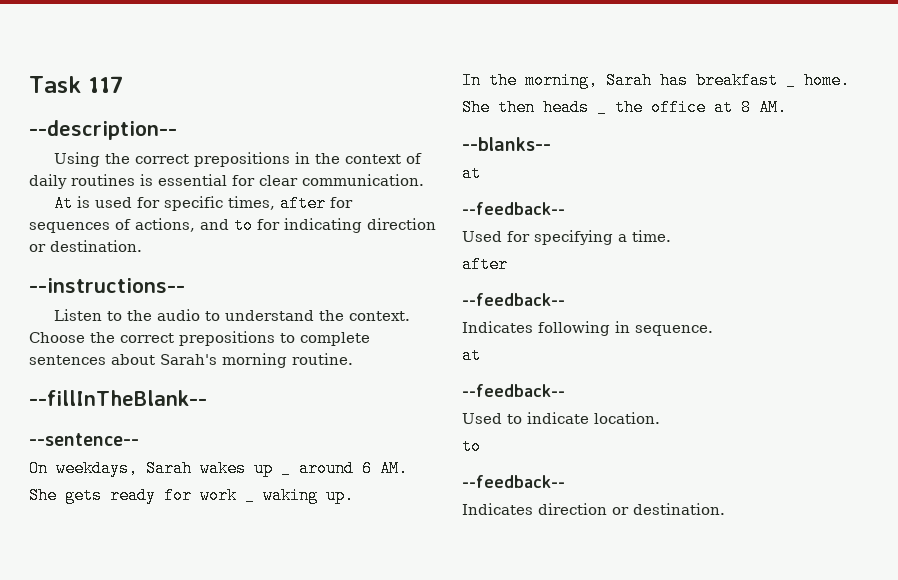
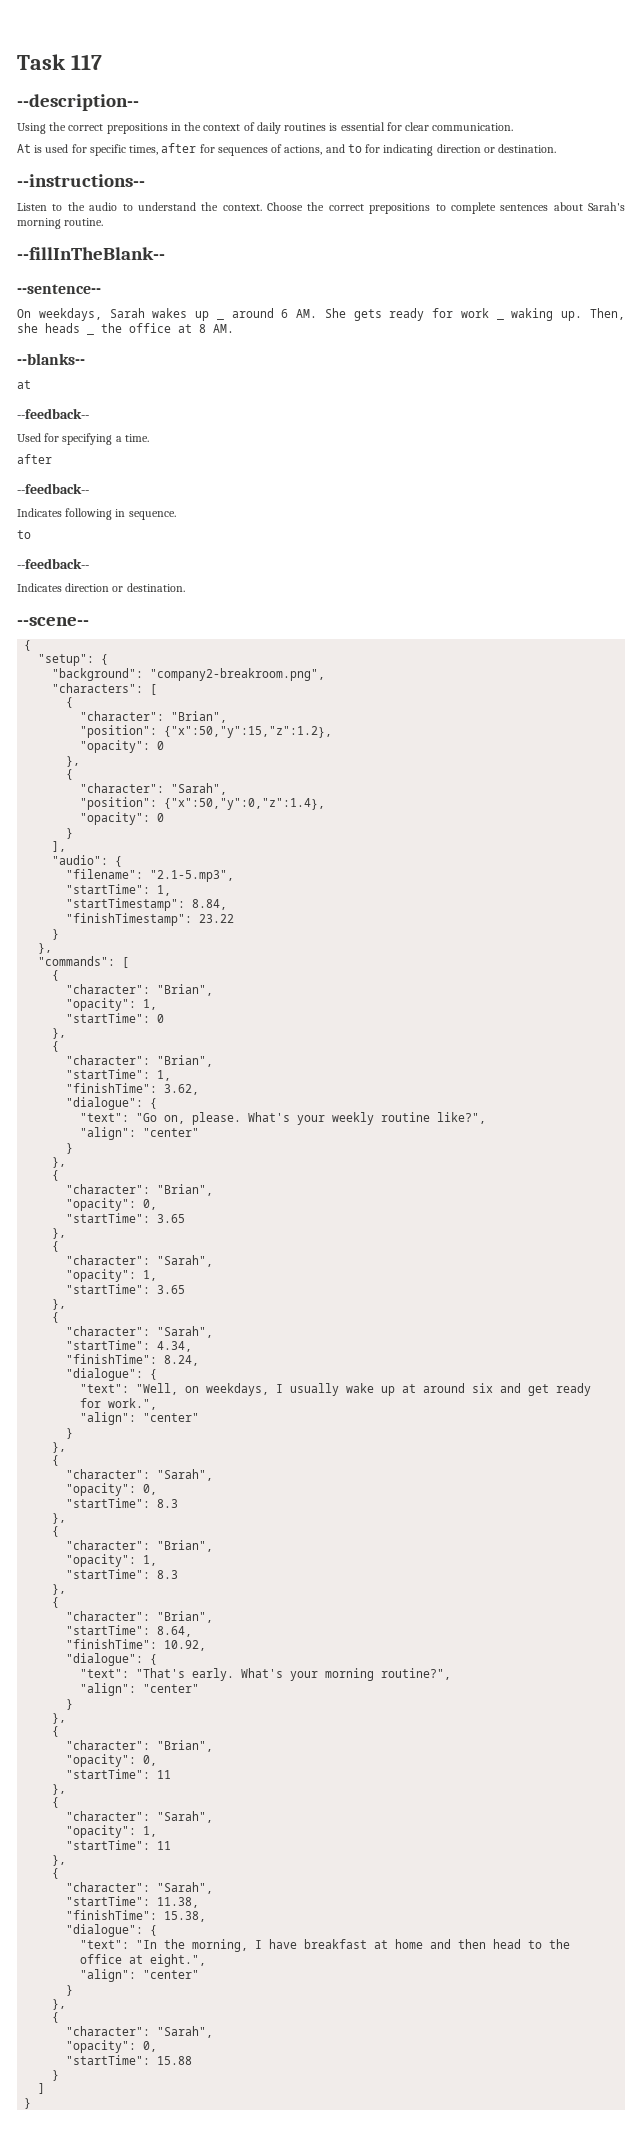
(408, 468) // -> (318, 313) none
[462,72,850,89] [462,99,535,116] // In the morning, Sarah has breakfast _ home. // She then -> [589,308,625,320] [17,323,38,333] Then, she
[462,347,481,364] [462,384,565,397] [462,412,660,424] // at // --feedback-- // Used to indicate location. -> (176, 515) none
(725, 509) none -> [17,617,89,626] [24,640,32,651] [38,654,109,666] [52,668,326,681] [52,683,158,695] [66,697,74,708] [80,711,228,723] [80,725,333,738] [80,740,165,753] [66,756,81,767] [66,769,74,780] [80,783,228,795] [80,797,326,810] [80,812,165,825] [66,828,74,839] [52,841,67,852] [52,855,123,867] [66,869,235,882] [66,884,172,896] [66,898,228,911] [66,913,235,926] [52,929,60,940] [38,943,53,954] [38,956,130,968] [52,970,60,981] [66,984,214,996] [66,998,158,1011] [66,1013,165,1023] [52,1028,67,1039] [52,1041,60,1052] [66,1055,214,1067] [66,1069,172,1081] [66,1083,200,1095] [66,1097,158,1110] [80,1112,487,1125] [80,1127,200,1140] [66,1143,74,1154] [52,1157,67,1168] [52,1170,60,1181] [66,1184,214,1196] [66,1198,158,1211] [66,1213,186,1223] [52,1228,67,1239] [52,1241,60,1252] [66,1255,214,1267] [66,1269,158,1282] [66,1284,186,1294] [52,1299,67,1310] [52,1312,60,1323] [66,1326,214,1338] [66,1340,193,1352] [66,1354,200,1366] [66,1368,158,1381] [80,1383,592,1396] [80,1398,158,1410] [80,1412,200,1425] [66,1428,74,1439] [52,1442,67,1453] [52,1455,60,1466] [66,1469,214,1481] [66,1483,158,1496] [66,1498,179,1508] [52,1513,67,1524] [52,1526,60,1537] [66,1540,214,1552] [66,1554,158,1567] [66,1569,179,1579] [52,1584,67,1595] [52,1597,60,1608] [66,1611,214,1623] [66,1625,193,1637] [66,1639,207,1651] [66,1653,158,1666] [80,1668,452,1681] [80,1683,200,1696] [66,1699,74,1710] [52,1713,67,1724] [52,1726,60,1737] [66,1740,214,1752] [66,1754,158,1767] [66,1769,172,1779] [52,1784,67,1795] [52,1797,60,1808] [66,1811,214,1823] [66,1825,158,1838] [66,1840,172,1850] [52,1855,67,1866] [52,1868,60,1879] [66,1882,214,1894] [66,1896,200,1908] [66,1910,207,1922] [66,1924,158,1937] [80,1939,571,1952] [80,1954,207,1967] [80,1969,200,1982] [66,1985,74,1996] [52,1999,67,2010] [52,2012,60,2023] [66,2026,214,2038] [66,2040,158,2053] [66,2055,193,2065] [52,2070,60,2081] [38,2083,46,2094] [24,2098,32,2109] // --scene-- // { // "setup": { // "background": "company2-breakroom.png", // "characters": [ // { // "character": "Brian", // "position": {"x":50,"y":15,"z":1.2}, // "opacity": 0 // }, // { // "character": "Sarah", // "position": {"x":50,"y":0,"z":1.4}, // "opacity": 0 // } // ], // "audio": { // "filename": "2.1-5.mp3", // "startTime": 1, // "startTimestamp": 8.84, // "finishTimestamp": 23.22 // } // }, // "commands": [ // { // "character": "Brian", // "opacity": 1, // "startTime": 0 // }, // { // "character": "Brian", // "startTime": 1, // "finishTime": 3.62, // "dialogue": { // "text": "Go on, please. What's your weekly routine like?", // "align": "center" // } // }, // { // "character": "Brian", // "opacity": 0, // "startTime": 3.65 // }, // { // "character": "Sarah", // "opacity": 1, // "startTime": 3.65 // }, // { // "character": "Sarah", // "startTime": 4.34, // "finishTime": 8.24, // "dialogue": { // "text": "Well, on weekdays, I usually wake up at around six and get ready for work.", // "align": "center" // } // }, // { // "character": "Sarah", // "opacity": 0, // "startTime": 8.3 // }, // { // "character": "Brian", // "opacity": 1, // "startTime": 8.3 // }, // { // "character": "Brian", // "startTime": 8.64, // "finishTime": 10.92, // "dialogue": { // "text": "That's early. What's your morning routine?", // "align": "center" // } // }, // { // "character": "Brian", // "opacity": 0, // "startTime": 11 // }, // { // "character": "Sarah", // "opacity": 1, // "startTime": 11 // }, // { // "character": "Sarah", // "startTime": 11.38, // "finishTime": 15.38, // "dialogue": { // "text": "In the morning, I have breakfast at home and then head to the office at eight.", // "align": "center" // } // }, // { // "character": "Sarah", // "opacity": 0, // "startTime": 15.88 // } // ] // }

